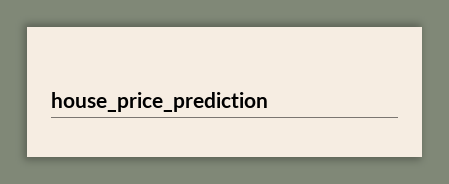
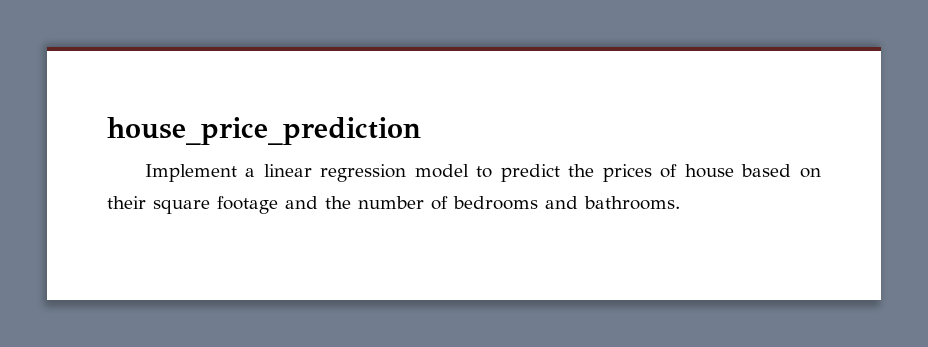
(268, 102) none -> [144,164,821,182] [107,196,680,214] // Implement a linear regression model to predict the prices of house based on their square footage and the number of bedrooms and bathrooms.

